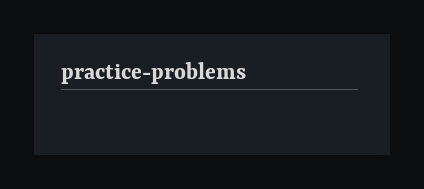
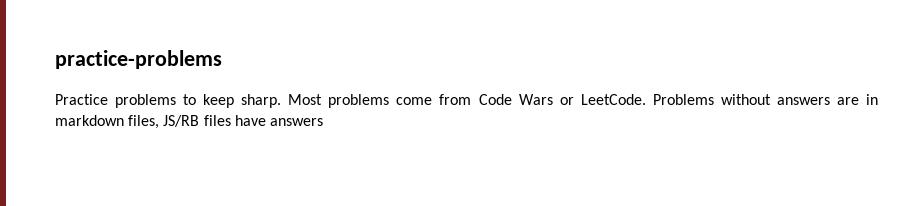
(246, 73) none -> [55,94,878,108] [55,115,323,129] // Practice problems to keep sharp. Most problems come from Code Wars or LeetCode. Problems without answers are in markdown files, JS/RB files have answers

